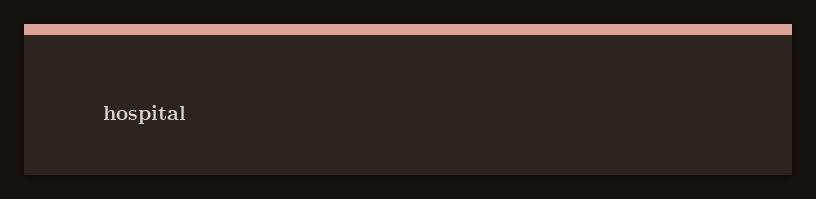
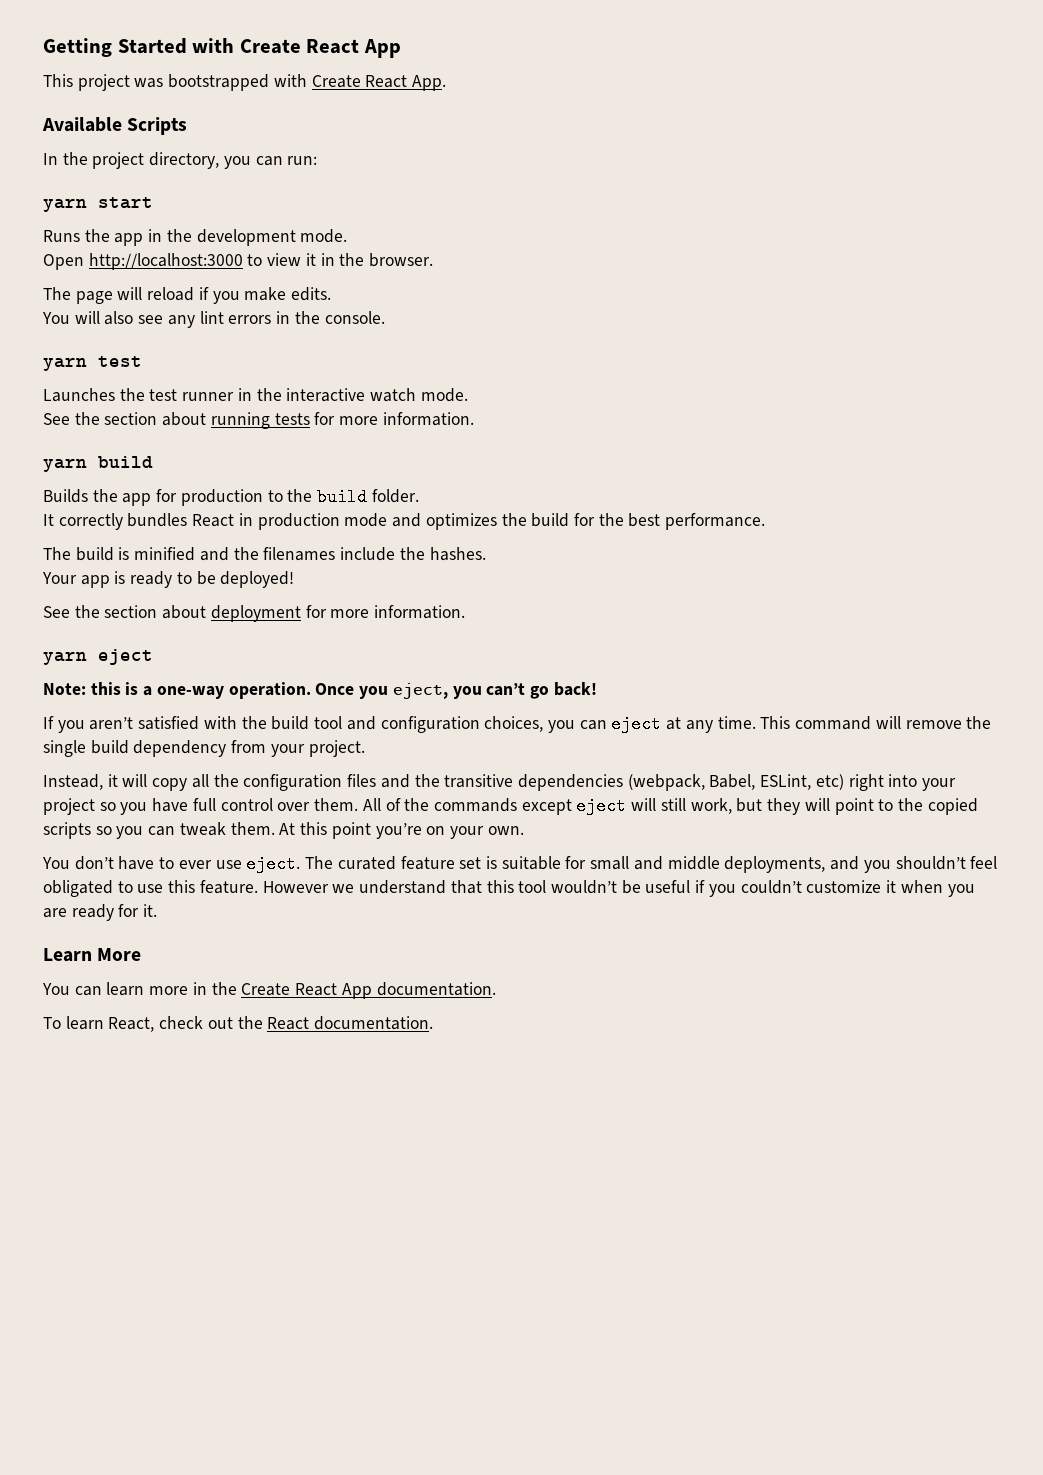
[103,105,186,124] hospital -> [43,38,401,58] [43,74,447,91] [42,117,188,135] [43,152,318,169] [43,197,153,212] [43,229,348,246] [43,253,434,270] [43,287,332,304] [42,311,385,328] [43,356,142,371] [43,388,468,402] [43,412,474,429] [43,456,153,472] [43,488,419,506] [43,513,766,530] [43,547,486,561] [42,571,295,588] [43,605,466,622] [43,649,153,665] [43,682,597,699] [43,715,992,733] [43,740,365,757] [43,774,957,791] [43,797,978,815] [43,822,524,839] [42,855,998,873] [43,880,975,897] [43,904,158,921] [43,948,142,962] [42,982,496,999] [43,1016,434,1032] Getting Started with Create React App // This project was bootstrapped with Create React App. // Available Scripts // In the project directory, you can run: // yarn start // Runs the app in the development mode. // Open http://localhost:3000 to view it in the browser. // The page will reload if you make edits. // You will also see any lint errors in the console. // yarn test // Launches the test runner in the interactive watch mode. // See the section about running tests for more information. // yarn build // Builds the app for production to the build folder. // It correctly bundles React in production mode and optimizes the build for the best performance. // The build is minified and the filenames include the hashes. // Your app is ready to be deployed! // See the section about deployment for more information. // yarn eject // Note: this is a one-way operation. Once you eject, you can’t go back! // If you aren’t satisfied with the build tool and configuration choices, you can eject at any time. This command will remove the single build dependency from your project. // Instead, it will copy all the configuration files and the transitive dependencies (webpack, Babel, ESLint, etc) right into your project so you have full control over them. All of the commands except eject will still work, but they will point to the copied scripts so you can tweak them. At this point you’re on your own. // You don’t have to ever use eject. The curated feature set is suitable for small and middle deployments, and you shouldn’t feel obligated to use this feature. However we understand that this tool wouldn’t be useful if you couldn’t customize it when you are ready for it. // Learn More // You can learn more in the Create React App documentation. // To learn React, check out the React documentation.

